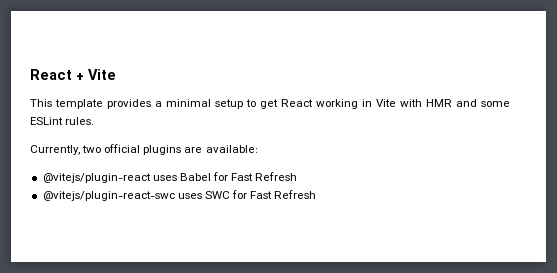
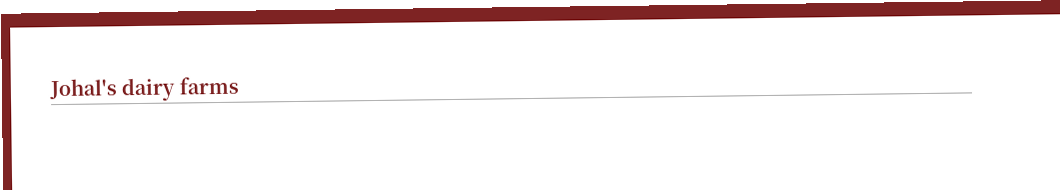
[30,69,116,80] [30,99,510,109] [30,117,95,125] [30,144,258,155] [42,172,298,183] [42,190,317,201] React + Vite // This template provides a minimal setup to get React working in Vite with HMR and some ESLint rules. // Currently, two official plugins are available: // @vitejs/plugin-react uses Babel for Fast Refresh // @vitejs/plugin-react-swc uses SWC for Fast Refresh -> [49,76,239,102] Johal's dairy farms

